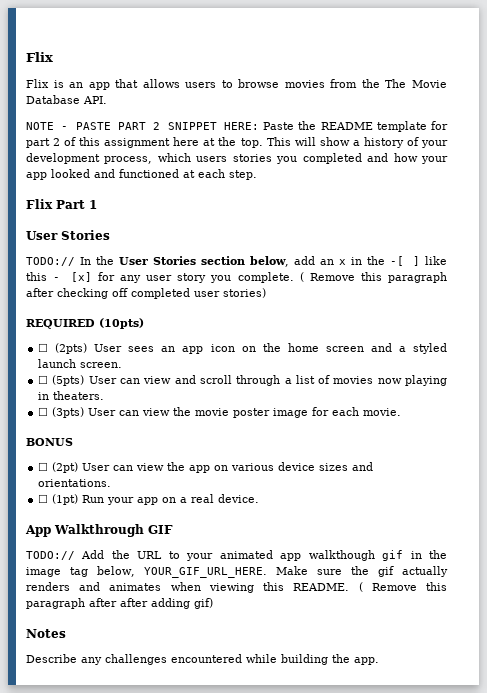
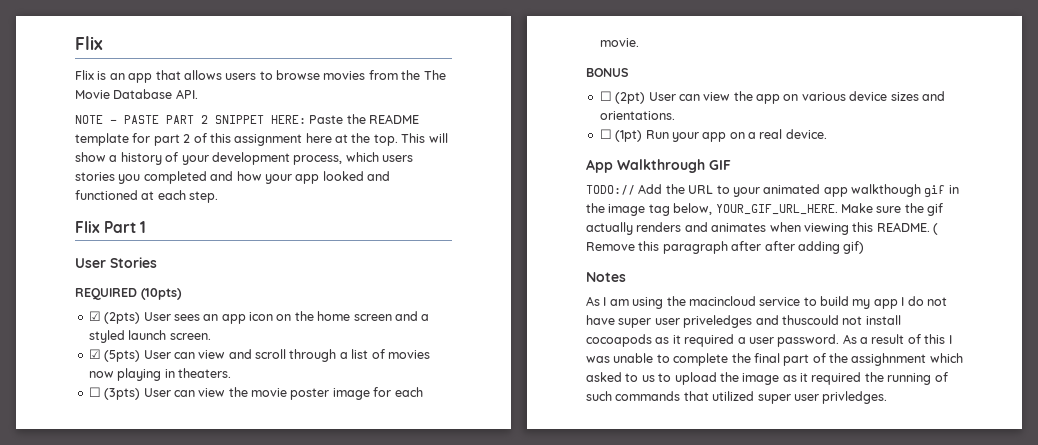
[26,256,448,267] [26,272,448,283] [26,288,266,299] // TODO:// In the User Stories section below, add an x in the -[ ] like this - [x] for any user story you complete. ( Remove this paragraph after checking off completed user stories) -> (157, 262) none
[38,343,49,352] ☐ -> [88,311,101,321] ☑
[38,375,49,384] ☐ -> [88,349,101,359] ☑
[26,654,379,665] Describe any challenges encountered while building the app. -> [586,296,947,309] [586,315,901,328] [586,334,952,347] [586,353,963,366] [586,372,948,385] [586,391,888,404] As I am using the macincloud service to build my app I do not have super user priveledges and thuscould not install cocoapods as it required a user password. As a result of this I was unable to complete the final part of the assighnment which asked to us to upload the image as it required the running of such commands that utilized super user privledges.

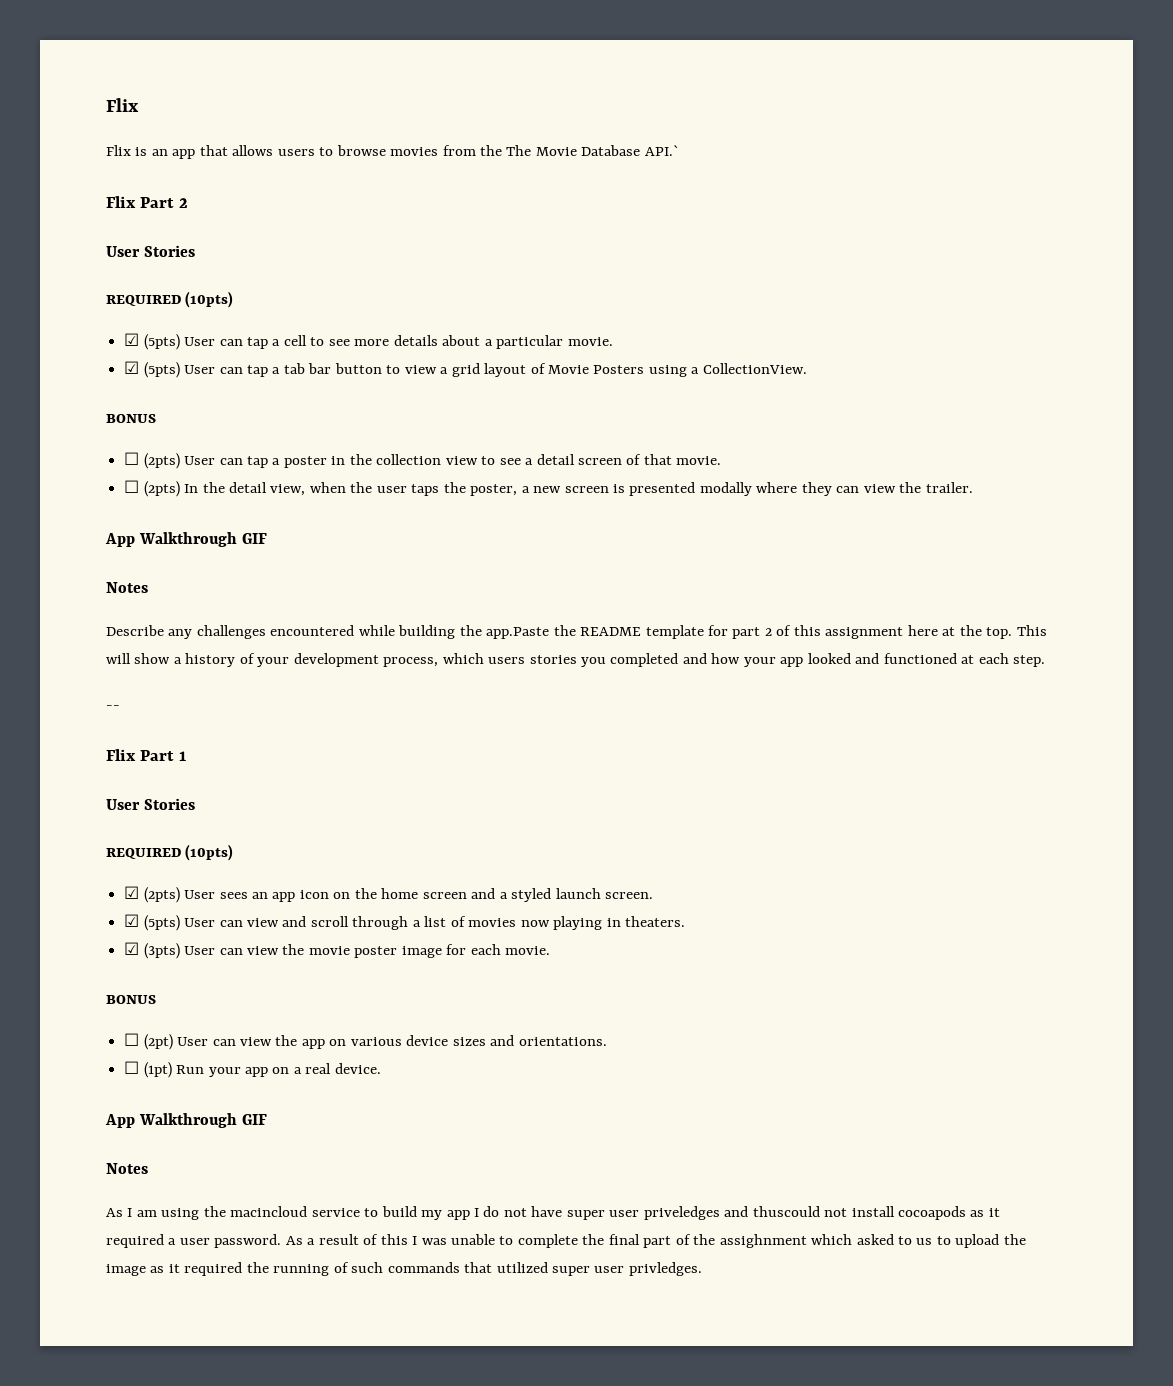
[175,89,198,99] [75,115,344,124] API. // NOTE - PASTE PART 2 SNIPPET HERE: Paste -> [644,145,679,156] [106,196,189,208] [106,245,195,257] [106,291,234,308] [124,333,613,350] [124,361,807,378] [106,414,156,423] [124,452,722,469] [124,480,973,497] [105,532,267,547] [106,582,148,593] [106,625,550,639] API.` // Flix Part 2 // User Stories // REQUIRED (10pts) // ☑ (5pts) User can tap a cell to see more details about a particular movie. // ☑ (5pts) User can tap a tab bar button to view a grid layout of Movie Posters using a CollectionView. // BONUS // ☐ (2pts) User can tap a poster in the collection view to see a detail screen of that movie. // ☐ (2pts) In the detail view, when the user taps the poster, a new screen is presented modally where they can view the trailer. // App Walkthrough GIF // Notes // Describe any challenges encountered while building the app.Paste
(219, 197) none -> [106,705,120,709] // --
[88,387,101,397] ☐ -> [124,942,140,955] ☑
[586,184,959,197] [586,203,943,216] [586,222,938,235] [586,241,865,254] // TODO:// Add the URL to your animated app walkthough gif in the image tag below, YOUR_GIF_URL_HERE. Make sure the gif actually renders and animates when viewing this README. ( Remove this paragraph after after adding gif) -> (267, 1119) none

